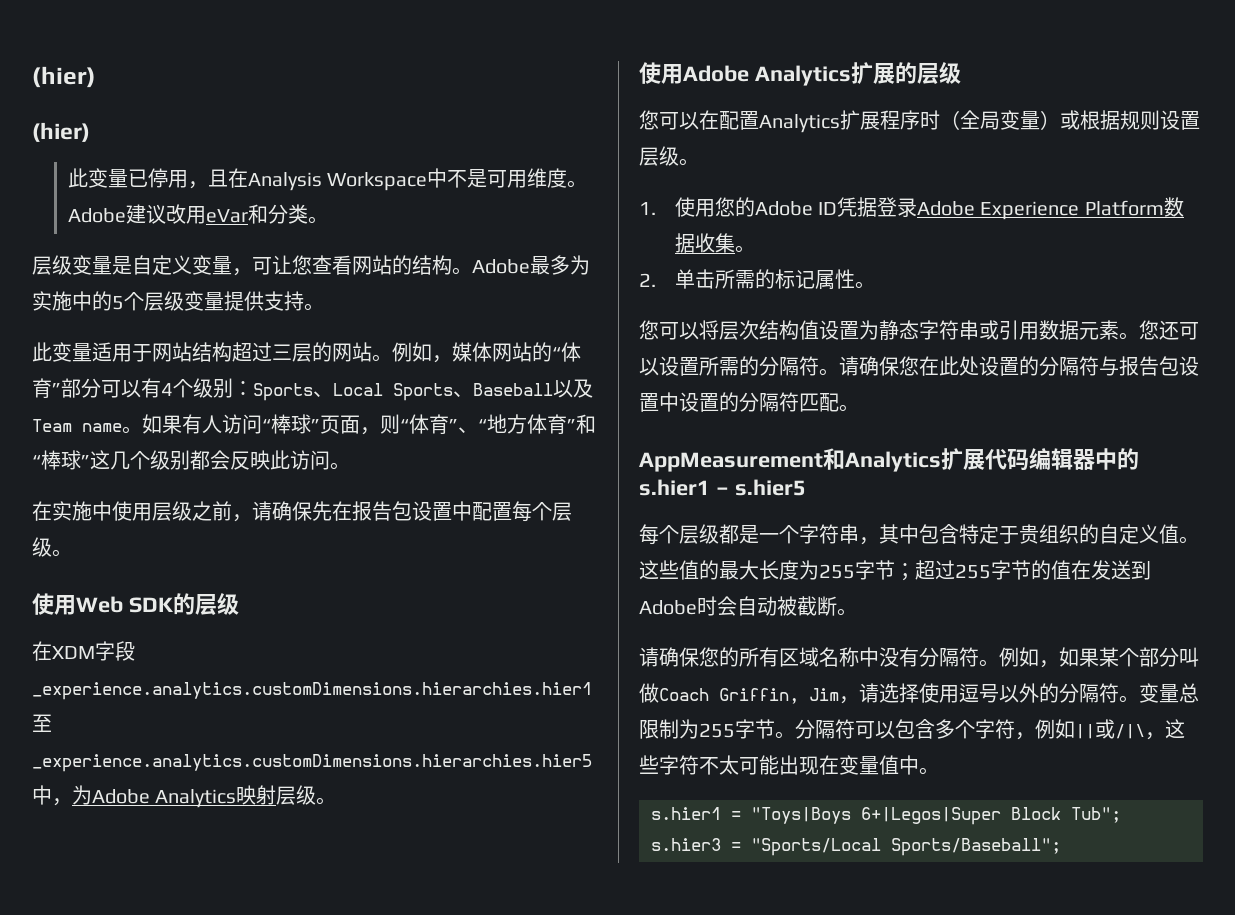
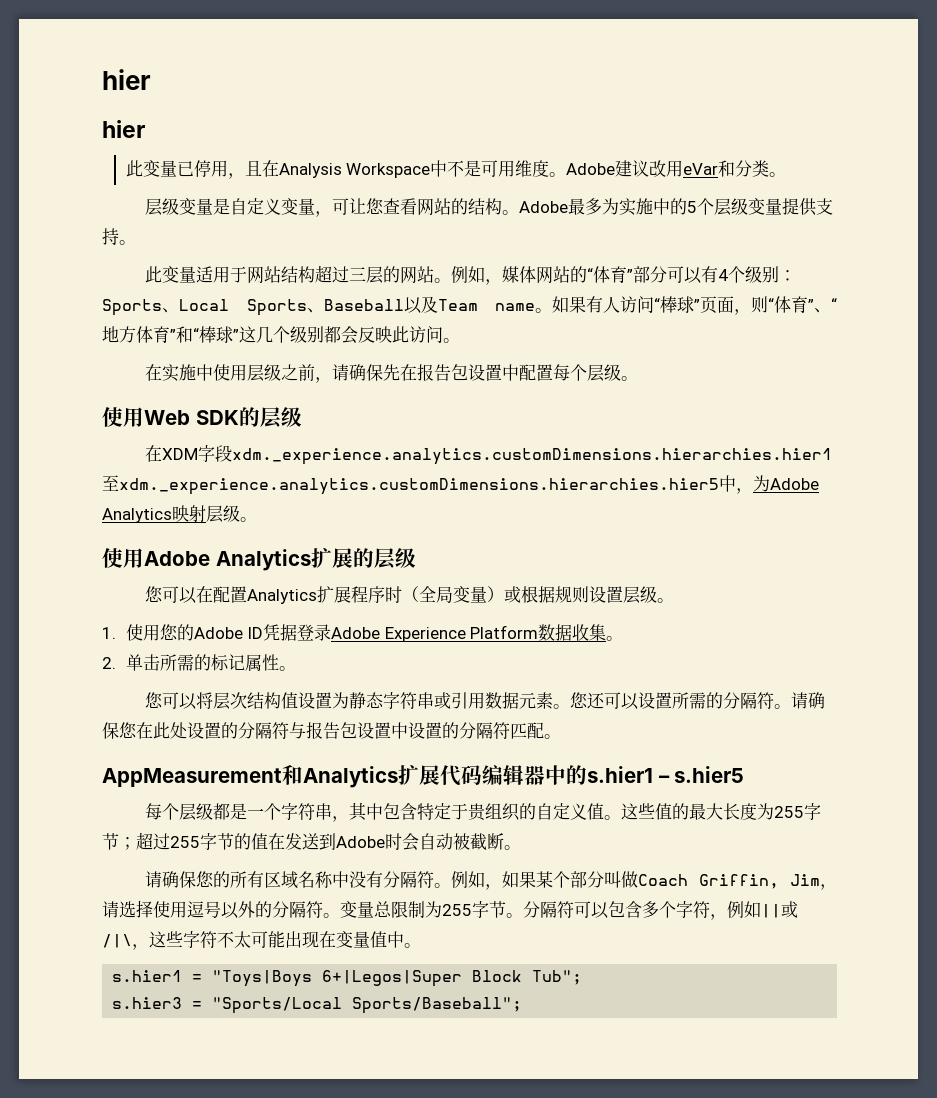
[32,66,96,88] [32,122,90,142] (hier) // (hier) -> [102,69,151,90] [102,120,145,138] hier // hier
[32,682,592,700] [32,714,52,732] [32,754,592,772] _experience.analytics.customDimensions.hierarchies.hier1至_experience.analytics.customDimensions.hierarchies.hier5 -> [232,448,833,465] [102,475,719,495] xdm._experience.analytics.customDimensions.hierarchies.hier1至xdm._experience.analytics.customDimensions.hierarchies.hier5

